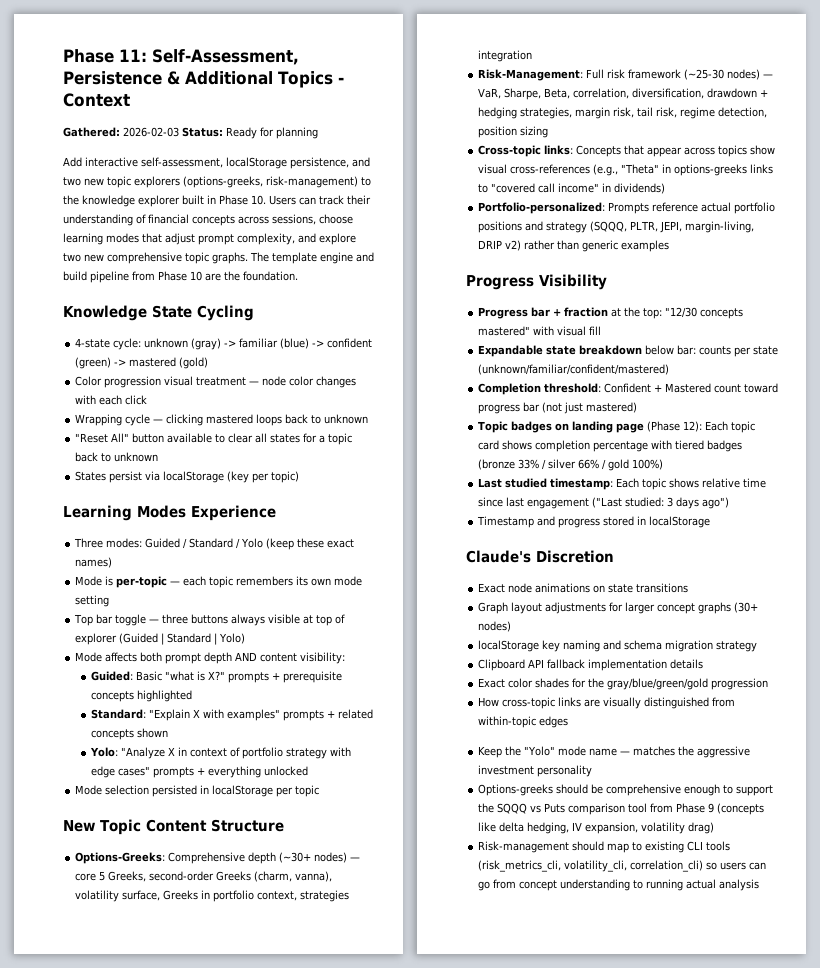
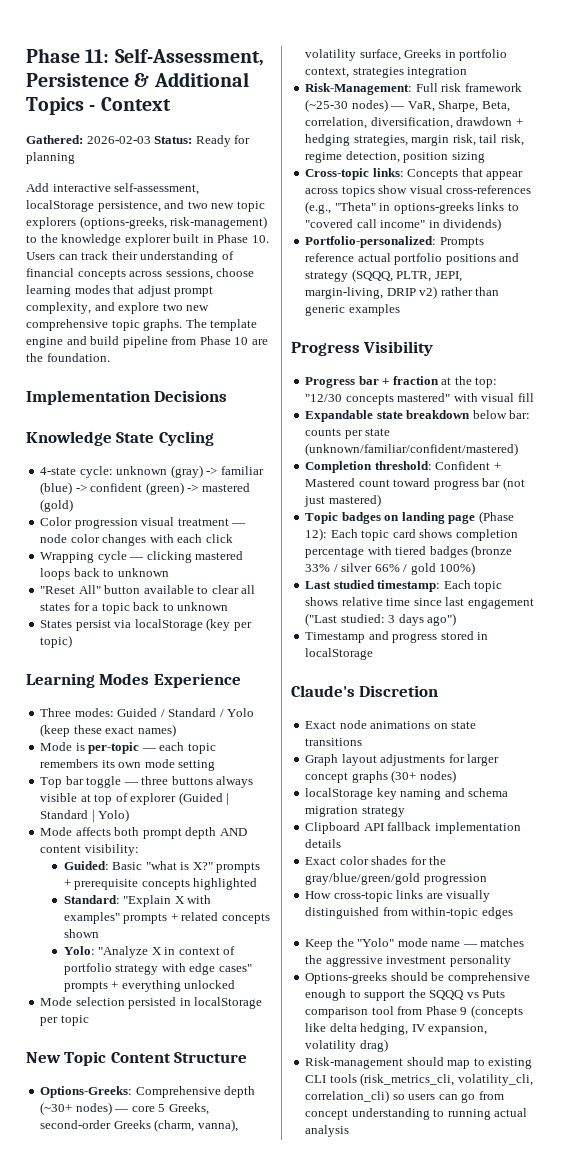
(298, 276) none -> [26,390,228,405] // Implementation Decisions

